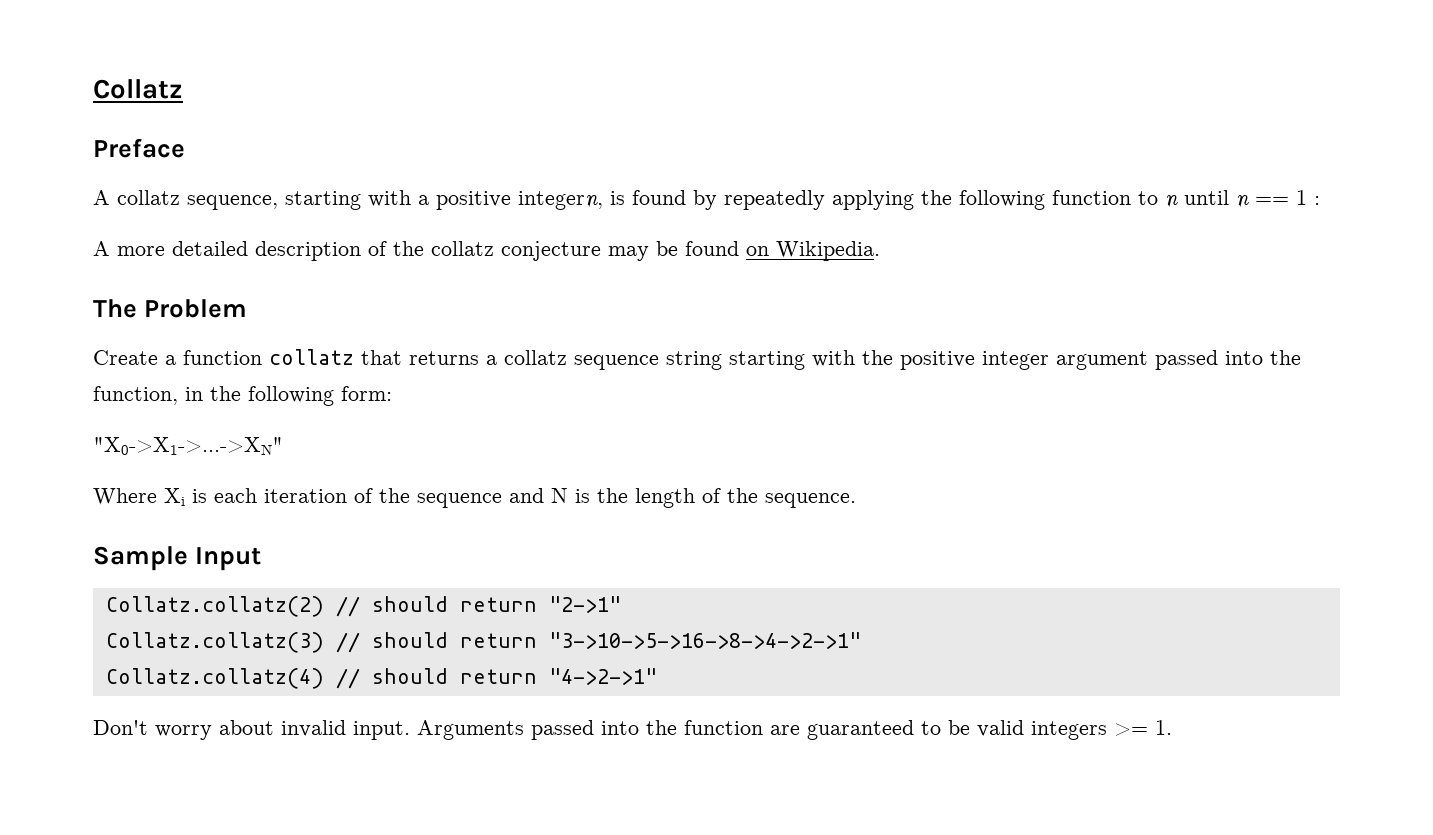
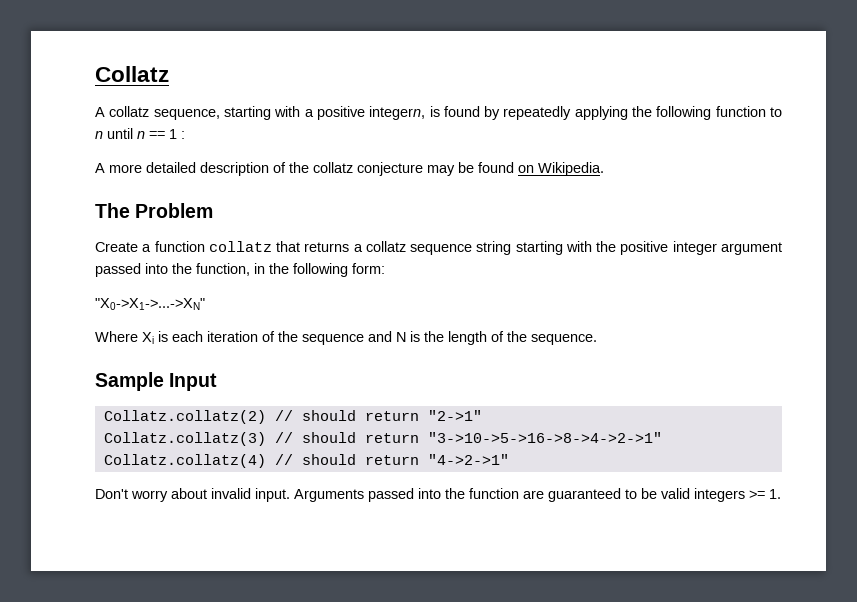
[93,138,185,158] // Preface -> (169, 74) none

